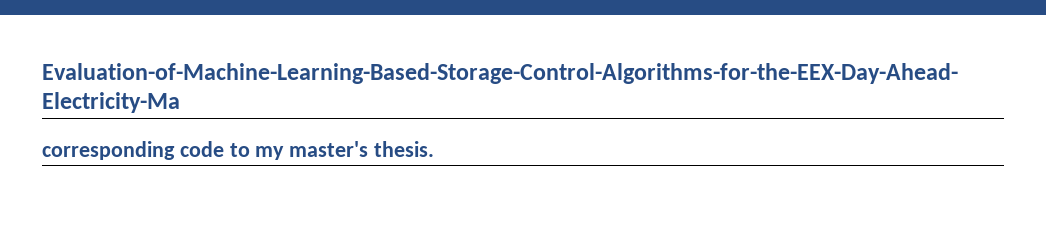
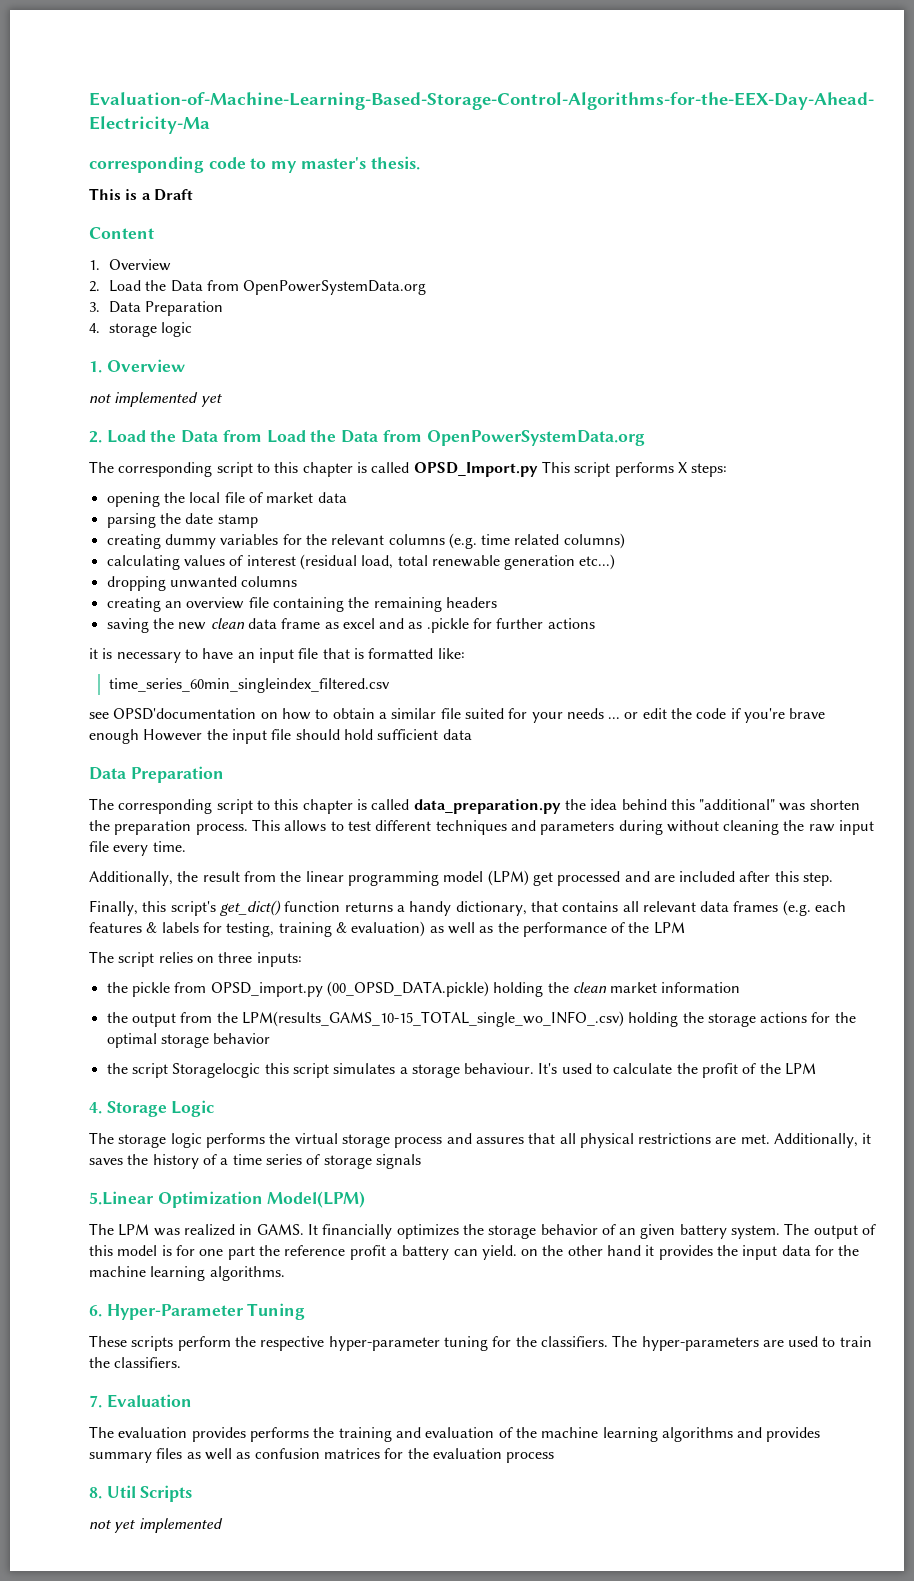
(435, 149) none -> [89,188,193,201] [89,227,154,239] [89,259,172,271] [89,280,427,295] [89,301,224,316] [89,322,193,337] [89,359,185,373] [89,392,222,407] [89,430,645,446] [89,461,728,477] [106,492,347,507] [106,513,258,528] [106,533,625,549] [106,554,616,570] [106,576,298,591] [106,597,497,612] [106,618,595,633] [89,648,465,663] [109,678,391,693] [89,708,826,723] [89,729,472,744] [89,766,224,783] [89,798,860,814] [89,819,875,835] [89,841,186,856] [89,870,834,886] [89,900,847,916] [89,921,685,937] [89,951,302,967] [106,981,741,997] [106,1011,856,1027] [106,1033,271,1048] [106,1063,817,1078] [89,1100,215,1117] [89,1132,872,1148] [89,1154,421,1169] [89,1191,366,1208] [89,1223,877,1239] [89,1245,860,1260] [89,1266,285,1281] [89,1303,306,1320] [89,1335,872,1351] [89,1357,182,1368] [89,1394,192,1408] [89,1426,821,1442] [89,1448,555,1463] [89,1485,193,1502] [89,1518,223,1533] // This is a Draft // Content // 1. Overview // 2. Load the Data from OpenPowerSystemData.org // 3. Data Preparation // 4. storage logic // 1. Overview // not implemented yet // 2. Load the Data from Load the Data from OpenPowerSystemData.org // The corresponding script to this chapter is called OPSD_Import.py This script performs X steps: // opening the local file of market data // parsing the date stamp // creating dummy variables for the relevant columns (e.g. time related columns) // calculating values of interest (residual load, total renewable generation etc...) // dropping unwanted columns // creating an overview file containing the remaining headers // saving the new clean data frame as excel and as .pickle for further actions // it is necessary to have an input file that is formatted like: // time_series_60min_singleindex_filtered.csv // see OPSD'documentation on how to obtain a similar file suited for your needs ... or edit the code if you're brave enough However the input file should hold sufficient data // Data Preparation // The corresponding script to this chapter is called data_preparation.py the idea behind this "additional" was shorten the preparation process. This allows to test different techniques and parameters during without cleaning the raw input file every time. // Additionally, the result from the linear programming model (LPM) get processed and are included after this step. // Finally, this script's get_dict() function returns a handy dictionary, that contains all relevant data frames (e.g. each features & labels for testing, training & evaluation) as well as the performance of the LPM // The script relies on three inputs: // the pickle from OPSD_import.py (00_OPSD_DATA.pickle) holding the clean market information // the output from the LPM(results_GAMS_10-15_TOTAL_single_wo_INFO_.csv) holding the storage actions for the optimal storage behavior // the script Storagelocgic this script simulates a storage behaviour. It's used to calculate the profit of the LPM // 4. Storage Logic // The storage logic performs the virtual storage process and assures that all physical restrictions are met. Additionally, it saves the history of a time series of storage signals // 5.Linear Optimization Model(LPM) // The LPM was realized in GAMS. It financially optimizes the storage behavior of an given battery system. The output of this model is for one part the reference profit a battery can yield. on the other hand it provides the input data for the machine learning algorithms. // 6. Hyper-Parameter Tuning // These scripts perform the respective hyper-parameter tuning for the classifiers. The hyper-parameters are used to train the classifiers. // 7. Evaluation // The evaluation provides performs the training and evaluation of the machine learning algorithms and provides summary files as well as confusion matrices for the evaluation process // 8. Util Scripts // not yet implemented

